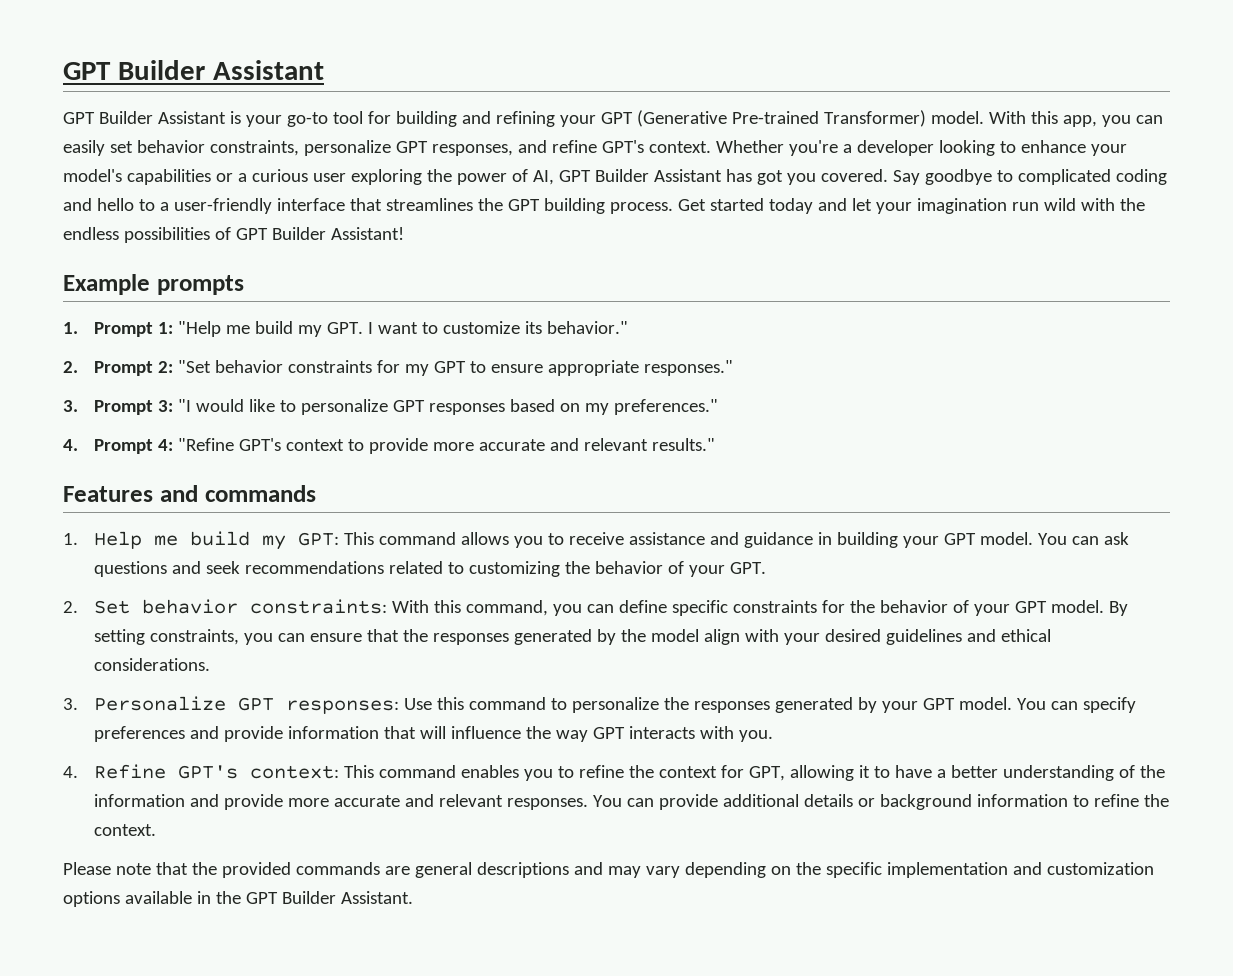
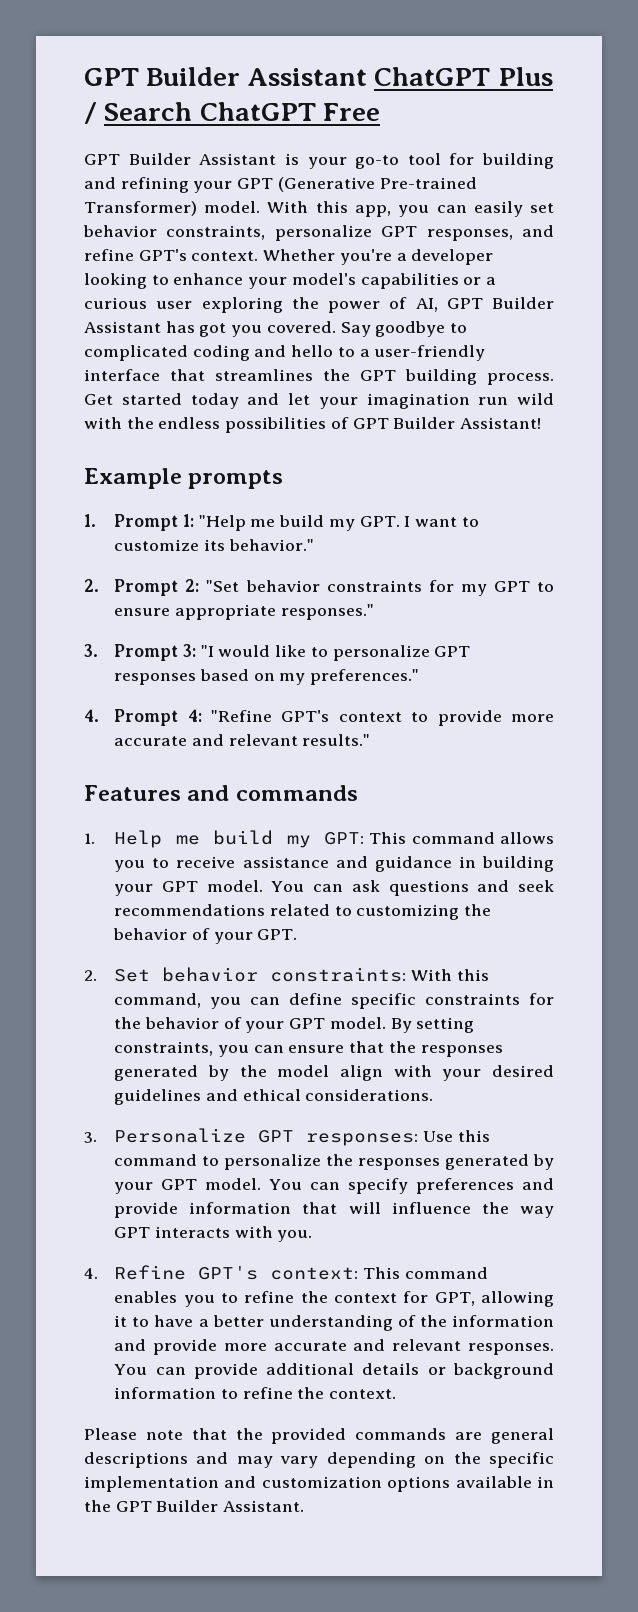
[63,60,324,80] GPT Builder Assistant -> [84,67,553,86] [84,102,381,124] GPT Builder Assistant ChatGPT Plus / Search ChatGPT Free

